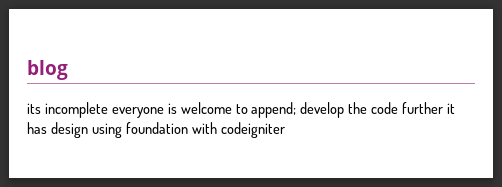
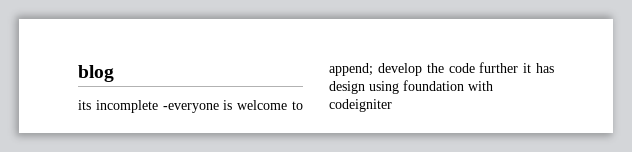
[111,107,164,118] everyone -> [162,103,219,113] -everyone

